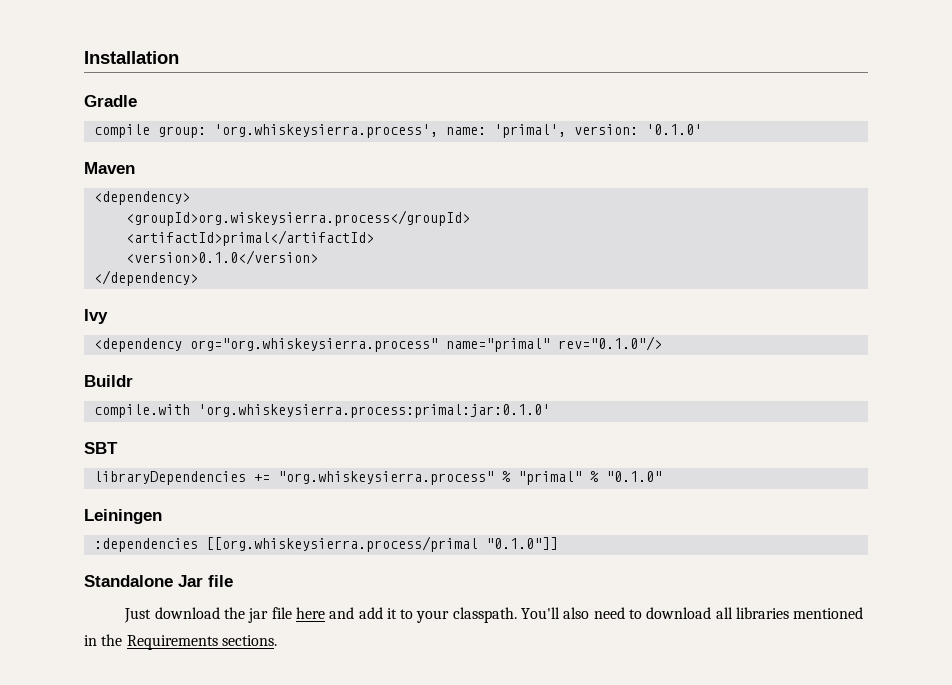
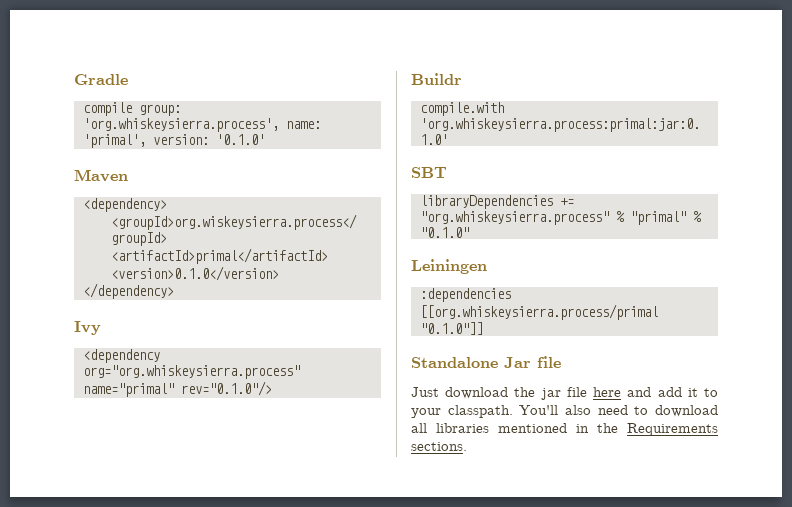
[84,51,179,64] Installation // -> (74, 79) none

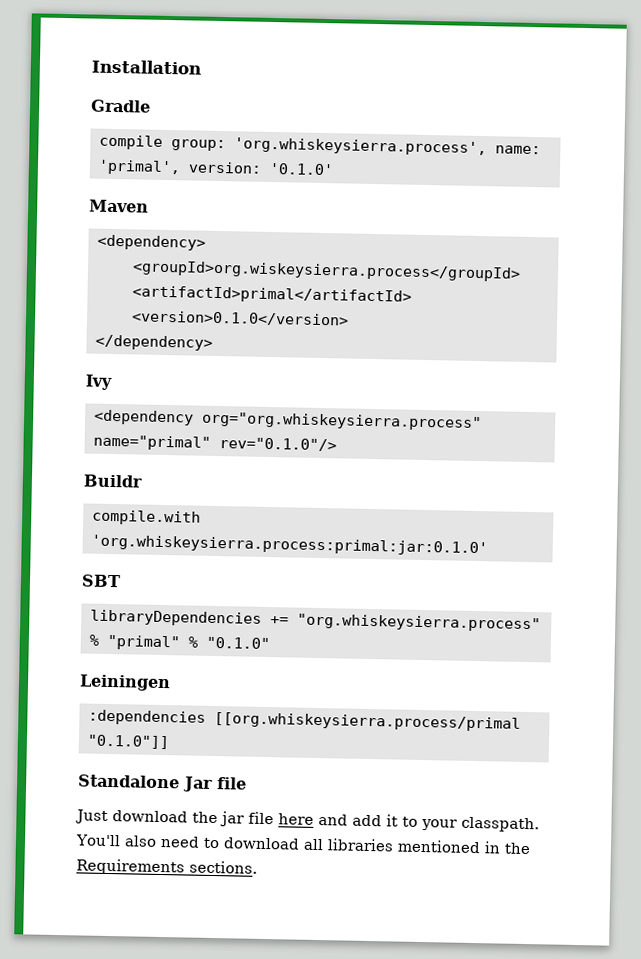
(74, 79) none -> [91,59,202,75] Installation //

